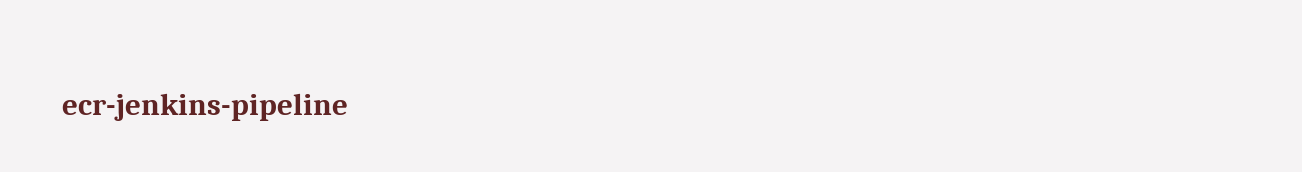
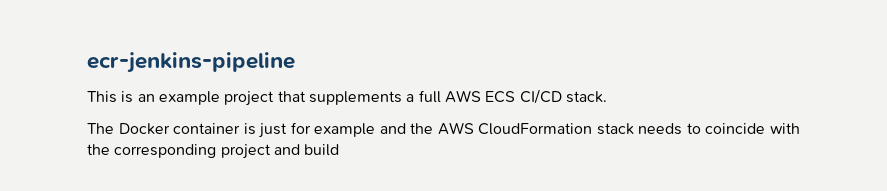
(348, 107) none -> [87,89,607,106] [87,122,800,138] [87,144,340,159] // This is an example project that supplements a full AWS ECS CI/CD stack. // The Docker container is just for example and the AWS CloudFormation stack needs to coincide with the corresponding project and build

